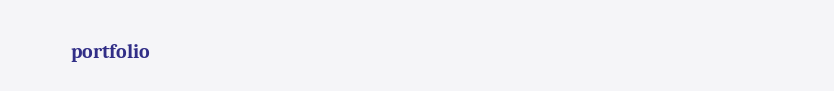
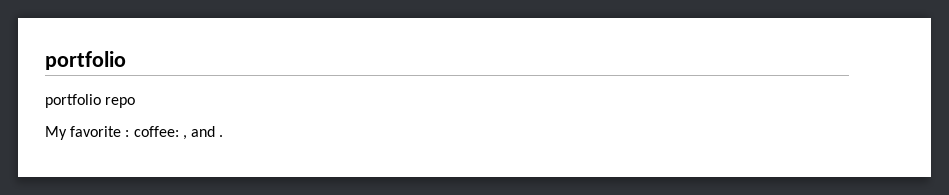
[71,43,150,62] portfolio -> [45,51,126,70] [45,94,136,108] [45,126,224,140] portfolio // portfolio repo // My favorite : coffee: , and .

